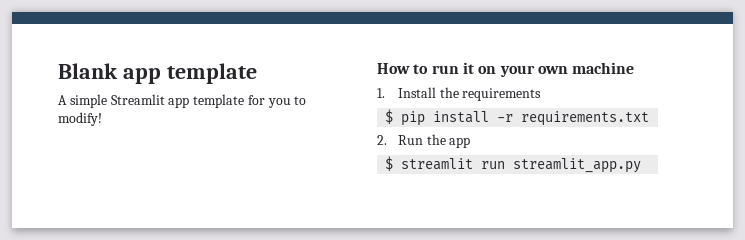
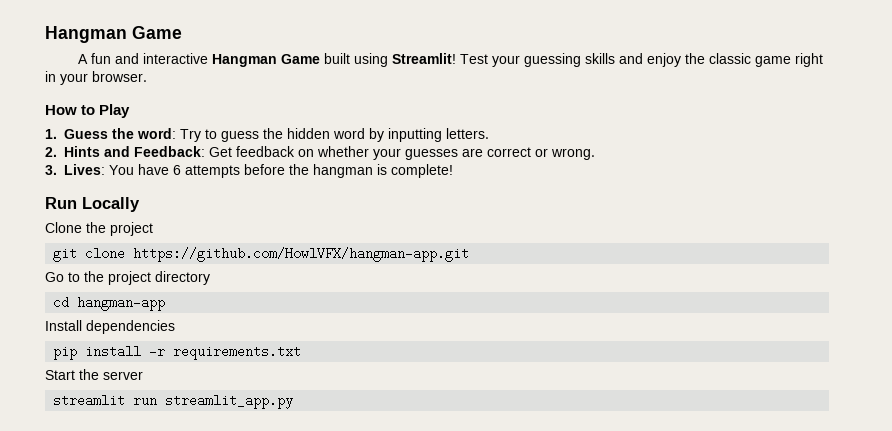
[58,63,257,84] [58,94,307,108] [58,112,102,126] [377,62,635,77] [377,87,542,101] [385,109,394,124] Blank app template // A simple Streamlit app template for you to modify! // How to run it on your own machine // 1. Install the requirements // $ -> [45,26,182,43] [78,53,824,67] [45,71,147,85] [45,104,131,118] [45,128,489,142] [45,146,595,160] [45,164,453,178] [45,197,140,212] [45,222,153,236] [53,247,470,262] [45,271,210,285] [53,296,166,311] [45,320,175,334] Hangman Game // A fun and interactive Hangman Game built using Streamlit! Test your guessing skills and enjoy the classic game right in your browser. // How to Play // 1. Guess the word: Try to guess the hidden word by inputting letters. // 2. Hints and Feedback: Get feedback on whether your guesses are correct or wrong. // 3. Lives: You have 6 attempts before the hangman is complete! // Run Locally // Clone the project // git clone https://github.com/HowlVFX/hangman-app.git // Go to the project directory // cd hangman-app // Install dependencies //
[377,134,471,148] [385,156,394,171] 2. Run the app // $ -> [45,369,143,380] Start the server //

